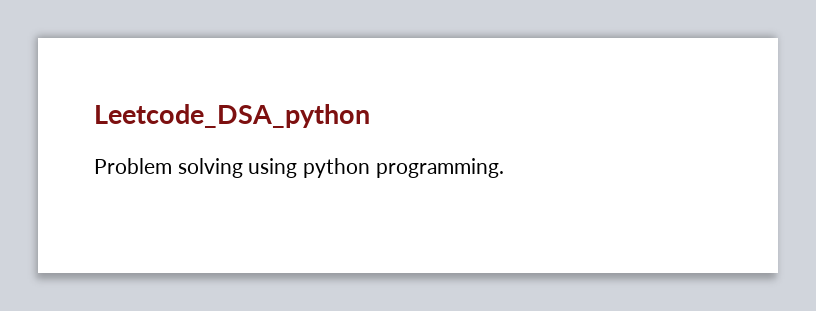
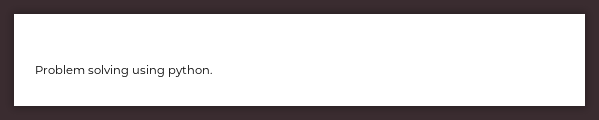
[94,104,370,128] Leetcode_DSA_python // -> (35, 69) none
[303,158,504,178] python programming. -> [168,65,213,77] python.

